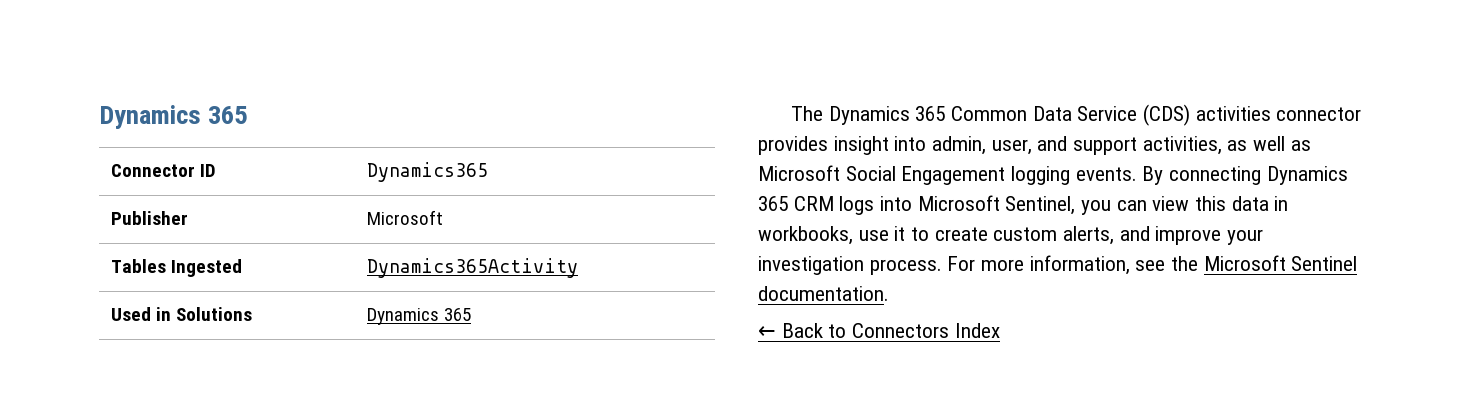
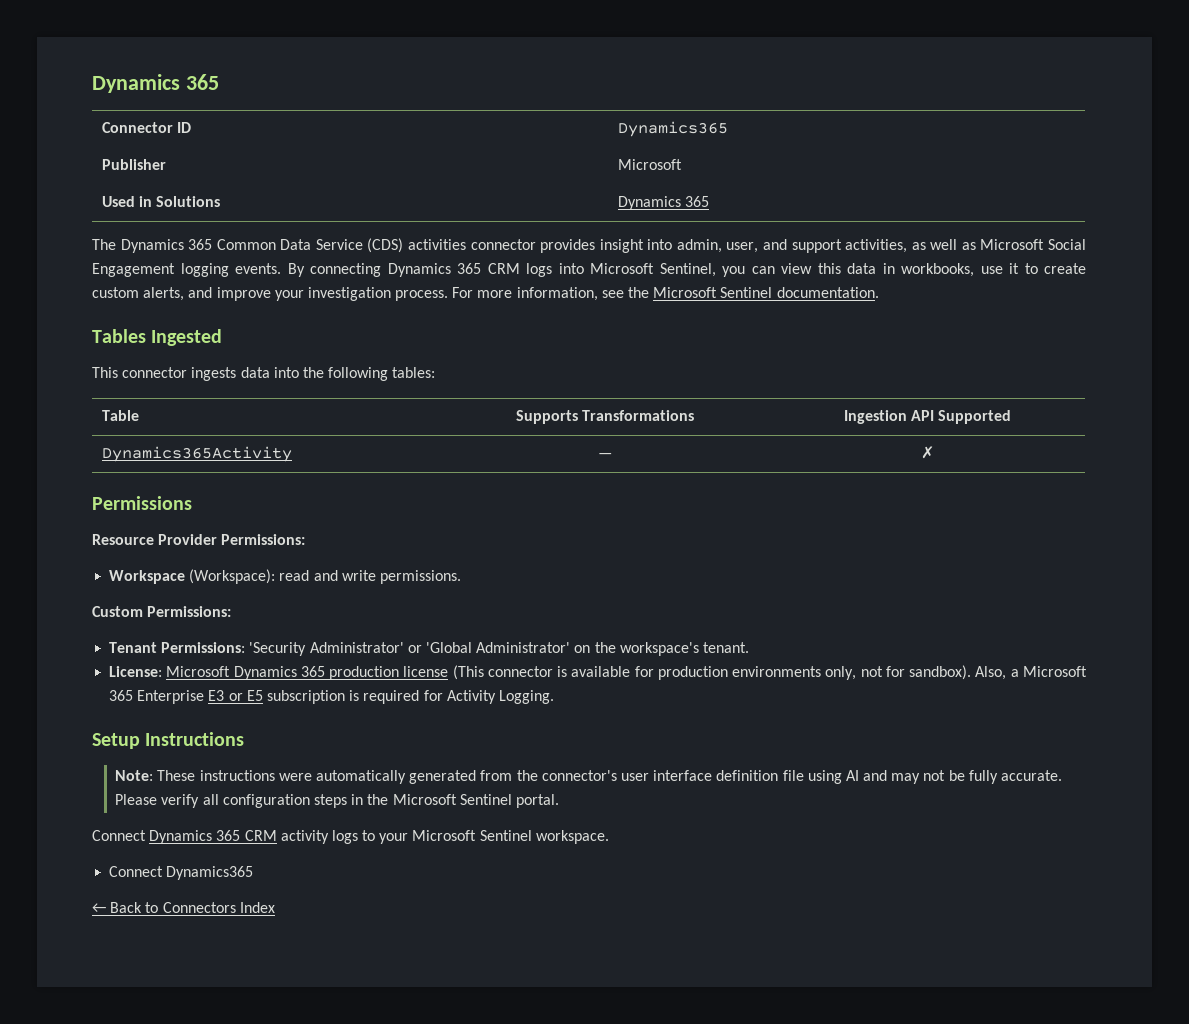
[110,259,242,277] [366,258,578,278] // Tables Ingested | Dynamics365Activity -> (682, 164) none
(889, 293) none -> [92,329,223,346] [92,367,436,381] [101,410,139,421] [515,410,695,424] [843,410,1012,424] [101,446,292,462] [598,453,612,458] [921,446,934,459] [92,496,192,510] [92,534,306,545] [109,569,461,584] [92,606,232,617] [109,642,749,656] [109,665,1087,680] [109,690,554,704] [92,732,245,749] [115,770,1062,784] [115,794,559,808] [92,830,609,844] [109,866,254,880] // Tables Ingested // This connector ingests data into the following tables: // Table | Supports Transformations | Ingestion API Supported // Dynamics365Activity | — | ✗ // Permissions // Resource Provider Permissions: // Workspace (Workspace): read and write permissions. // Custom Permissions: // Tenant Permissions: 'Security Administrator' or 'Global Administrator' on the workspace's tenant. // License: Microsoft Dynamics 365 production license (This connector is available for production environments only, not for sandbox). Also, a Microsoft 365 Enterprise E3 or E5 subscription is required for Activity Logging. // Setup Instructions // Note: These instructions were automatically generated from the connector's user interface definition file using AI and may not be fully accurate. Please verify all configuration steps in the Microsoft Sentinel portal. // Connect Dynamics 365 CRM activity logs to your Microsoft Sentinel workspace. // Connect Dynamics365

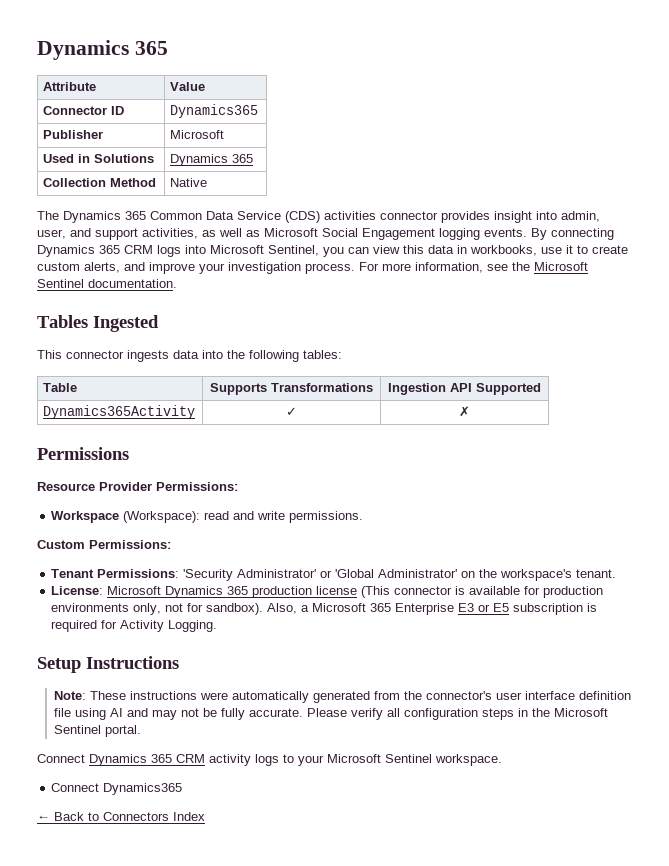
[92,74,219,93] Dynamics 365 -> [37,40,168,60] [43,82,97,91] [170,82,206,91] Dynamics 365 // Attribute | Value
(709, 201) none -> [43,178,157,187] [170,178,208,187] // Collection Method | Native
[598,453,612,458] — -> [286,407,297,416] ✓

